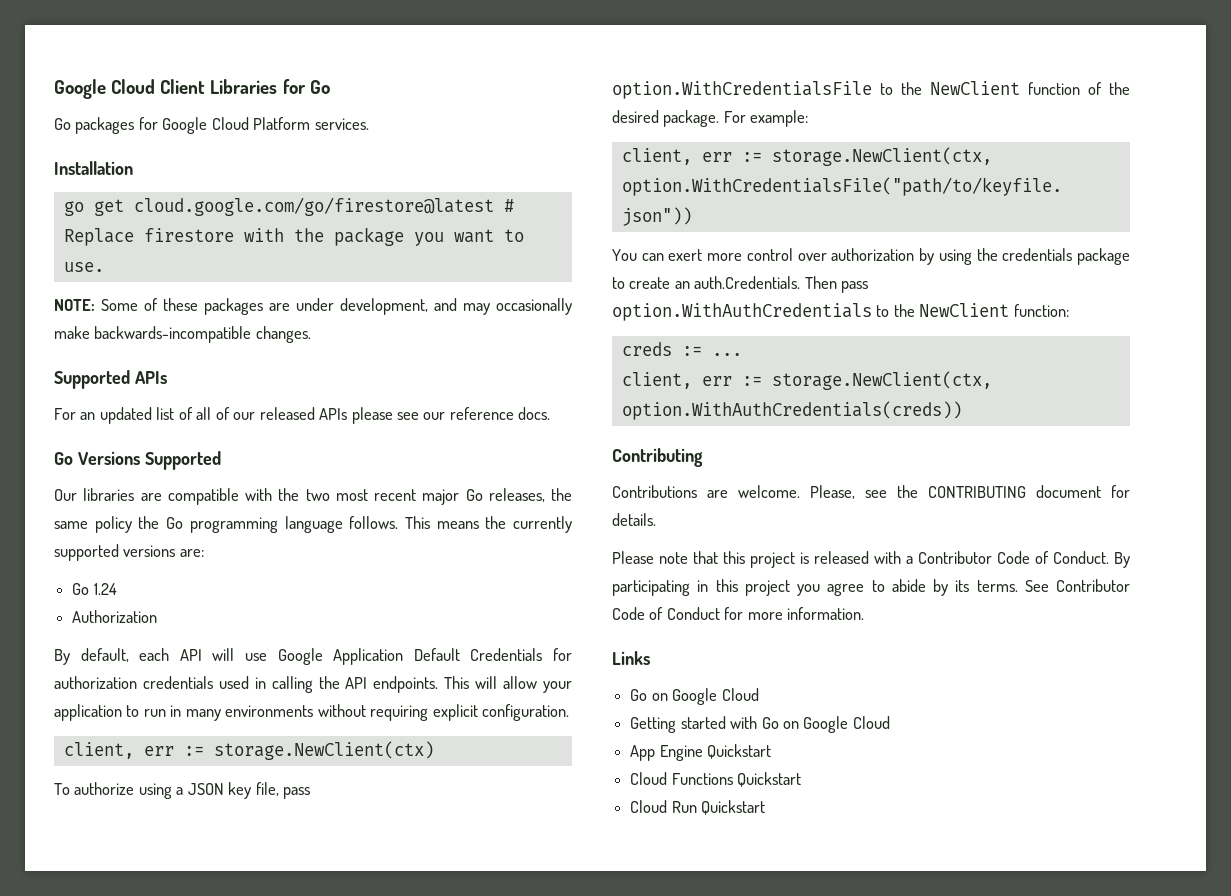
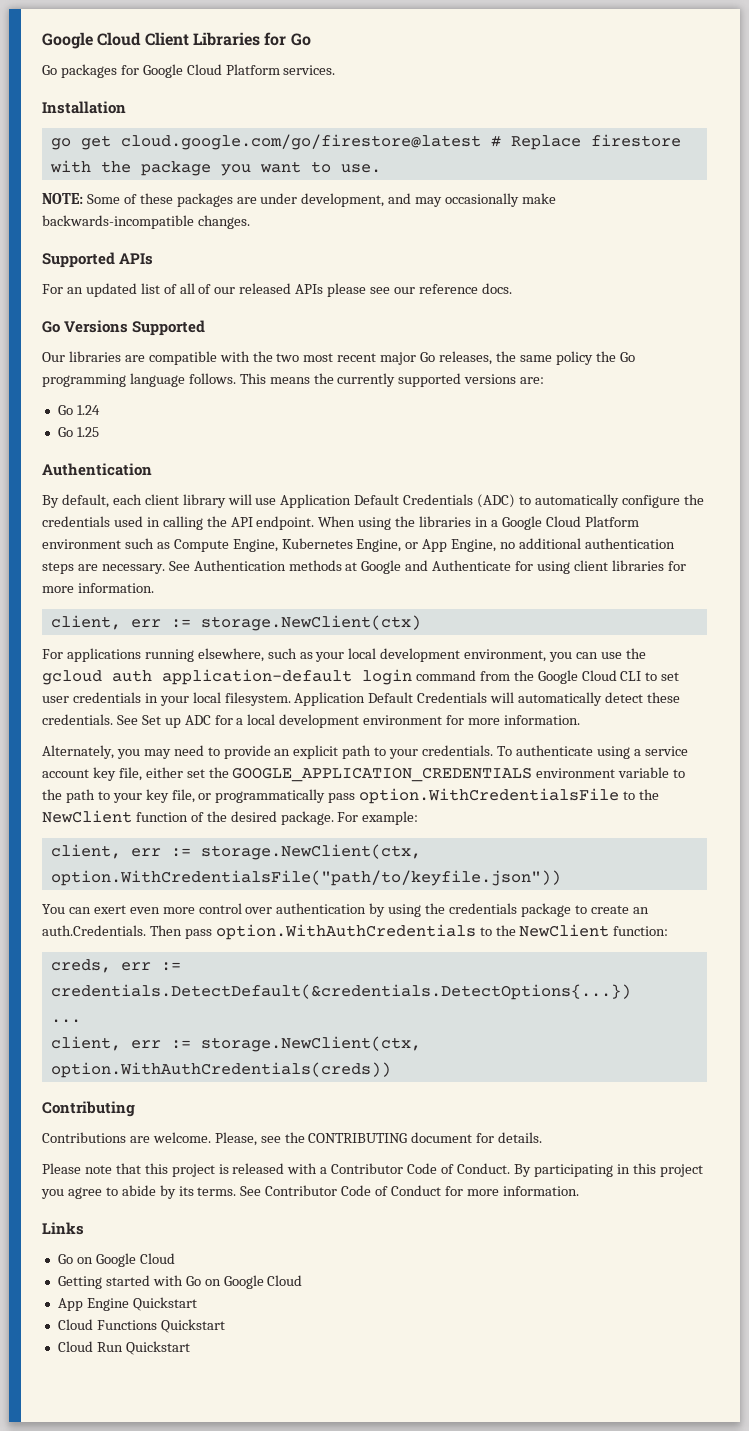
[72,610,158,623] Authorization -> [57,427,99,437] [42,463,152,476] Go 1.25 // Authentication
[179,649,202,661] API -> [144,494,226,508] client library
[277,648,573,665] [54,676,137,689] Google Application Default Credentials for authorization -> [280,494,704,508] Application Default Credentials (ADC) to automatically configure the
[373,676,573,693] [54,704,570,721] [63,741,434,760] [54,782,279,799] endpoints. This will allow your application to run in many environments without requiring explicit configuration. // client, err := storage.NewClient(ctx) // To authorize using a JSON key file, -> [256,516,639,530] [42,538,675,552] [42,560,686,574] [42,583,154,593] [50,615,421,631] [42,648,646,662] [42,669,680,685] [42,692,680,706] [42,714,580,728] [42,745,688,759] [42,767,686,782] [42,789,326,803] endpoint. When using the libraries in a Google Cloud Platform environment such as Compute Engine, Kubernetes Engine, or App Engine, no additional authentication steps are necessary. See Authentication methods at Google and Authenticate for using client libraries for more information. // client, err := storage.NewClient(ctx) // For applications running elsewhere, such as your local development environment, you can use the gcloud auth application-default login command from the Google Cloud CLI to set user credentials in your local filesystem. Application Default Credentials will automatically detect these credentials. See Set up ADC for a local development environment for more information. // Alternately, you may need to provide an explicit path to your credentials. To authenticate using a service account key file, either set the GOOGLE_APPLICATION_CREDENTIALS environment variable to the path to your key file, or programmatically
(703, 255) none -> [129,907,160,914] even
[831,248,915,261] authorization -> [276,903,367,914] authentication
[621,342,702,356] creds := -> [50,959,181,973] [50,984,631,1000] creds, err := credentials.DetectDefault(&credentials.DetectOptions{...}) //

